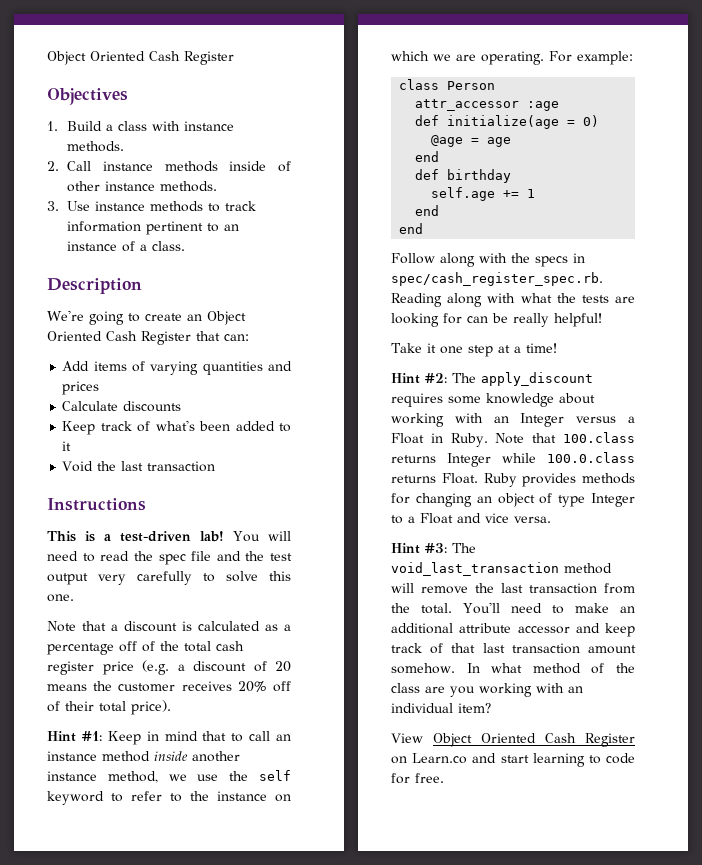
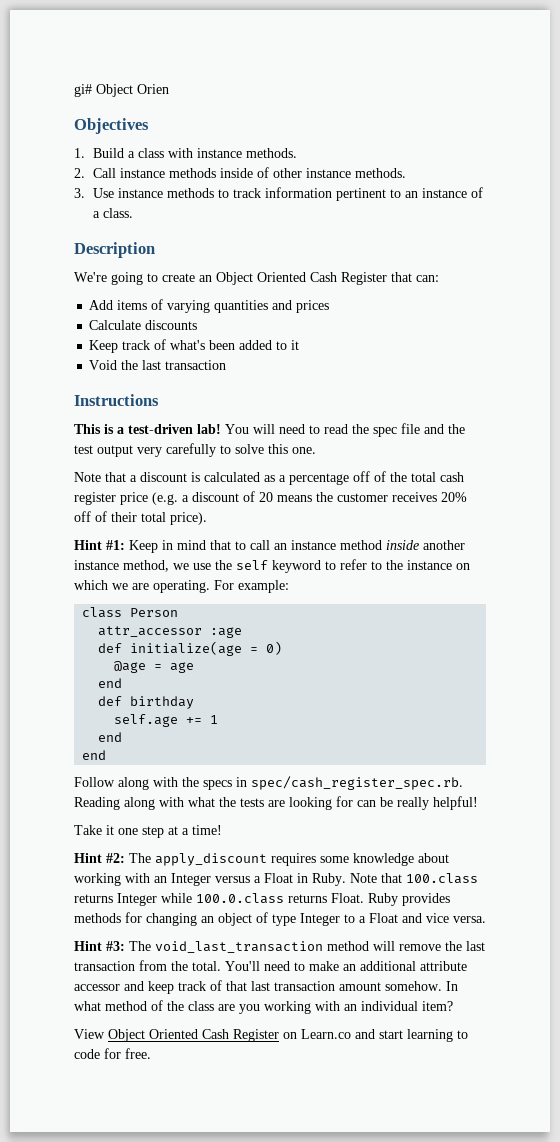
[47,51,234,65] Object Oriented Cash Register -> [74,84,169,97] gi# Object Orien

